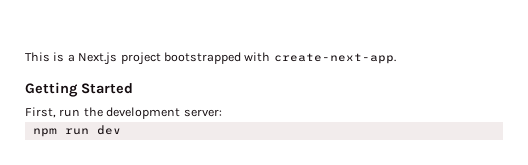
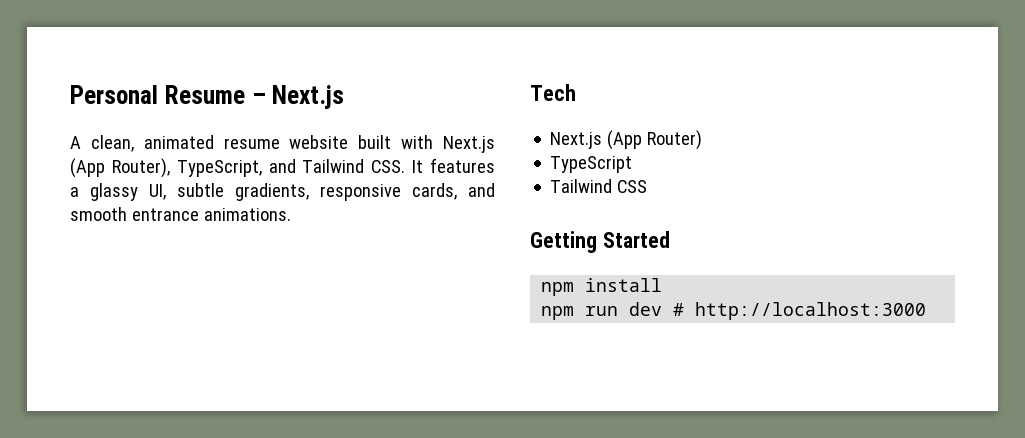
[25,52,396,65] [25,82,133,97] [25,107,222,119] This is a Next.js project bootstrapped with create-next-app. // Getting Started // First, run the development server: -> [70,85,345,109] [70,135,496,153] [70,158,495,178] [70,183,495,201] [70,207,291,221] [530,84,576,101] [550,130,703,150] [550,156,633,173] [550,179,648,193] [530,231,670,253] [541,278,663,296] Personal Resume – Next.js // A clean, animated resume website built with Next.js (App Router), TypeScript, and Tailwind CSS. It features a glassy UI, subtle gradients, responsive cards, and smooth entrance animations. // Tech // Next.js (App Router) // TypeScript // Tailwind CSS // Getting Started // npm install
(121, 130) none -> [673,302,927,320] # http://localhost:3000

